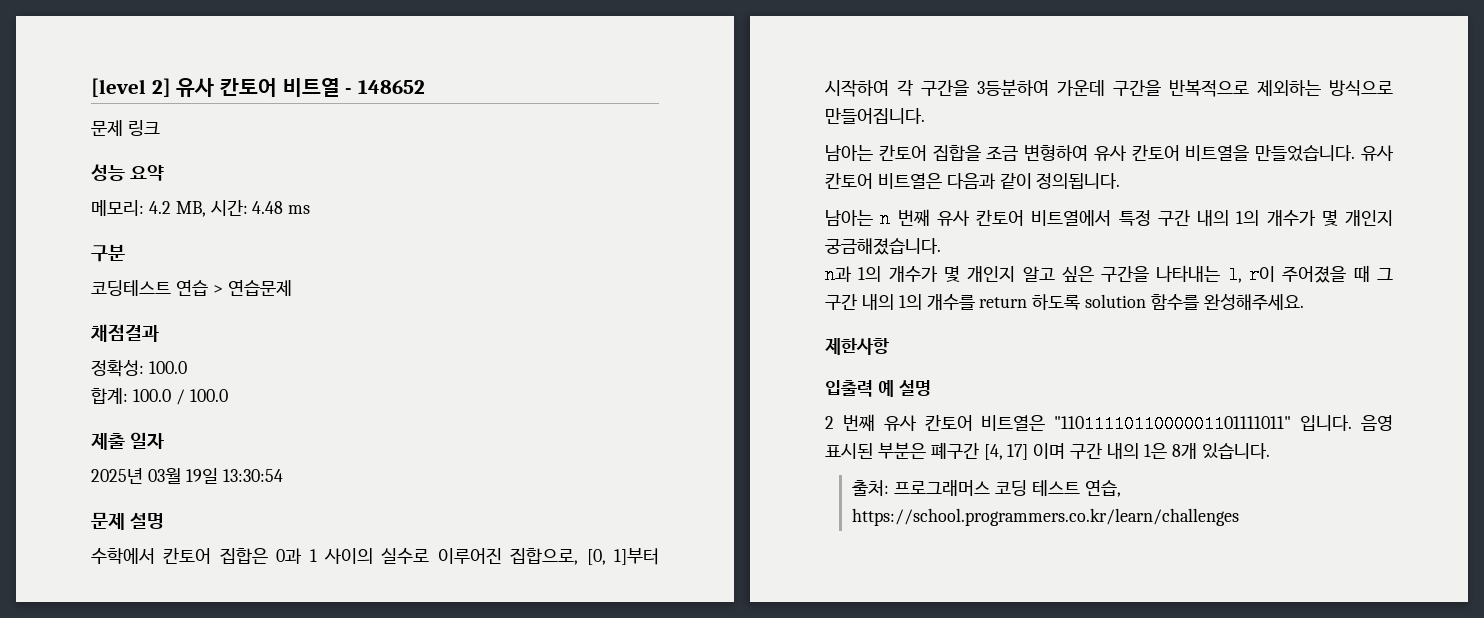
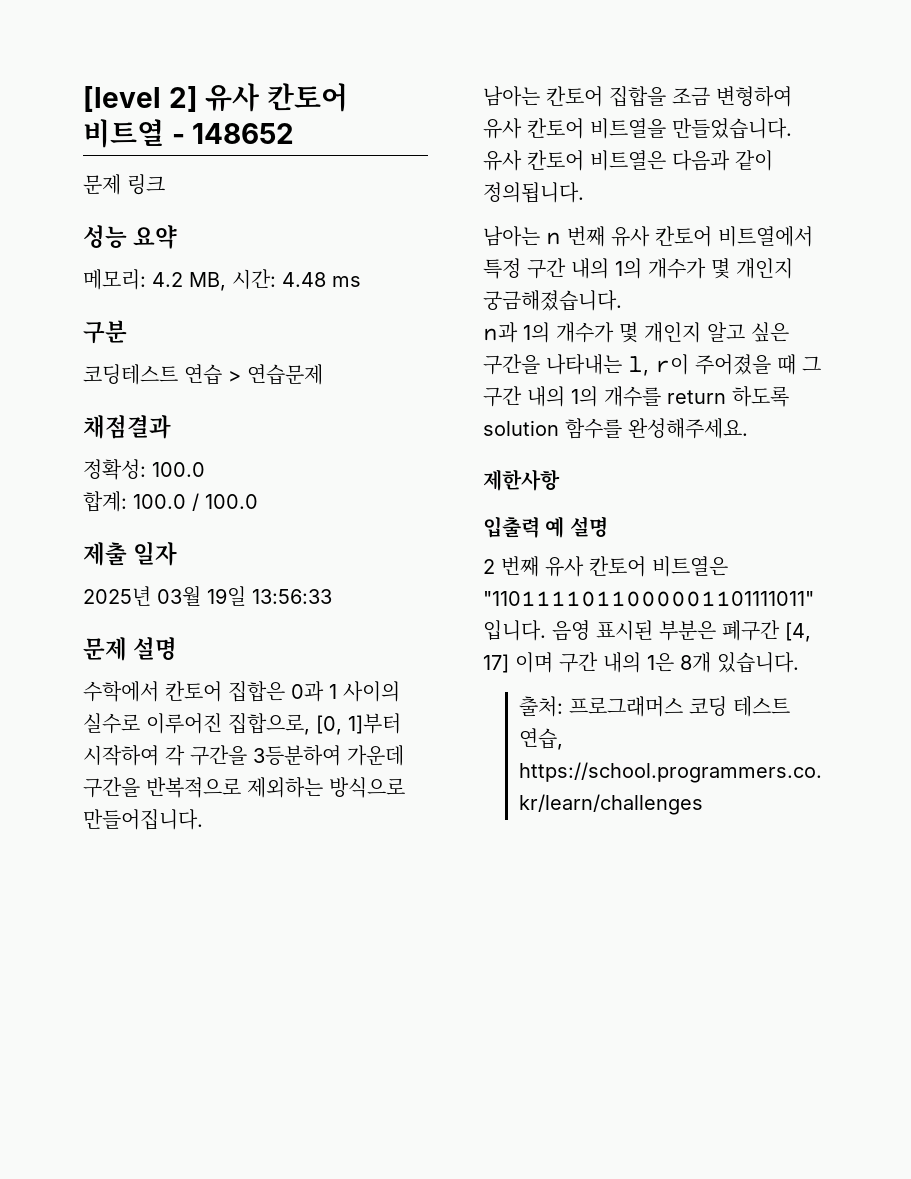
[222,469,283,482] 13:30:54 -> [252,589,332,604] 13:56:33

